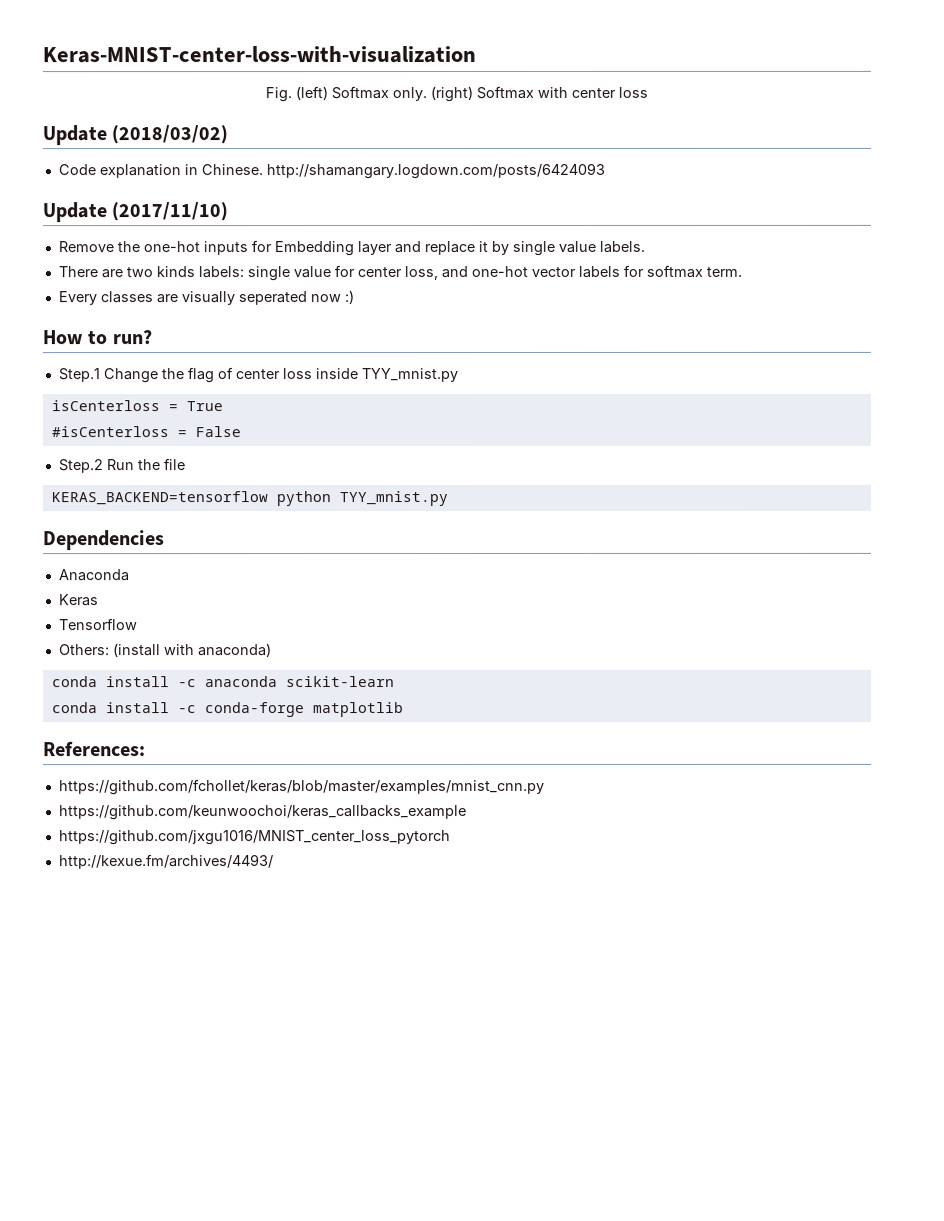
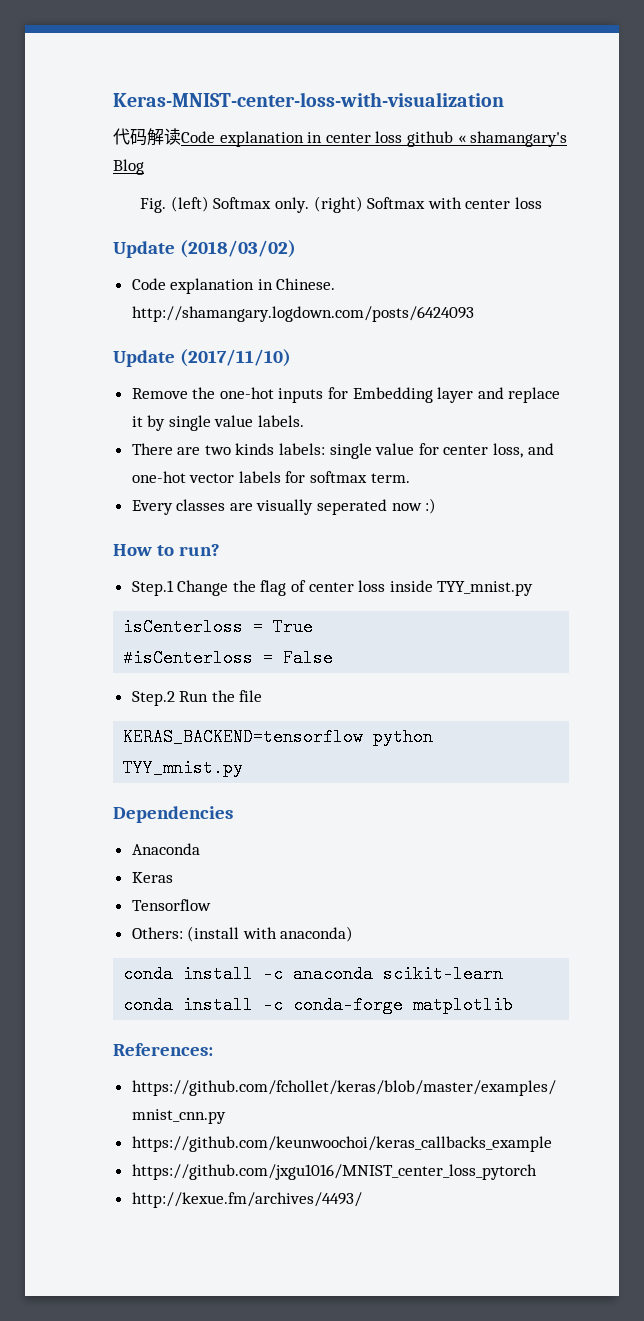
(476, 54) none -> [113,128,568,147] [113,159,144,175] // 代码解读Code explanation in center loss github « shamangary's Blog

